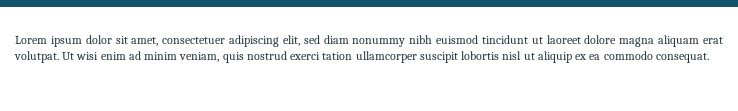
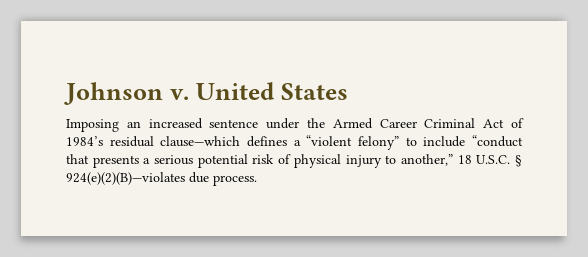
[15,35,724,47] [14,51,709,63] Lorem ipsum dolor sit amet, consectetuer adipiscing elit, sed diam nonummy nibh euismod tincidunt ut laoreet dolore magna aliquam erat volutpat. Ut wisi enim ad minim veniam, quis nostrud exerci tation ullamcorper suscipit lobortis nisl ut aliquip ex ea commodo consequat. -> [64,82,348,105] [66,118,524,132] [66,135,523,150] [66,154,522,168] [66,172,257,186] Johnson v. United States // Imposing an increased sentence under the Armed Career Criminal Act of 1984’s residual clause—which defines a “violent felony” to include “conduct that presents a serious potential risk of physical injury to another,” 18 U.S.C. § 924(e)(2)(B)—violates due process.

